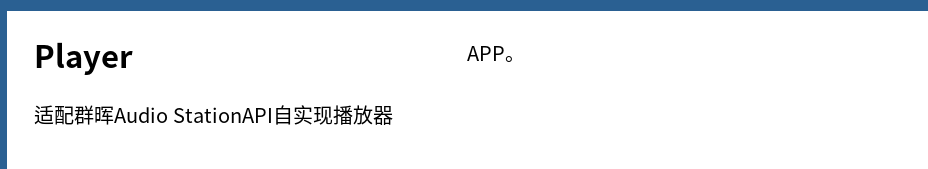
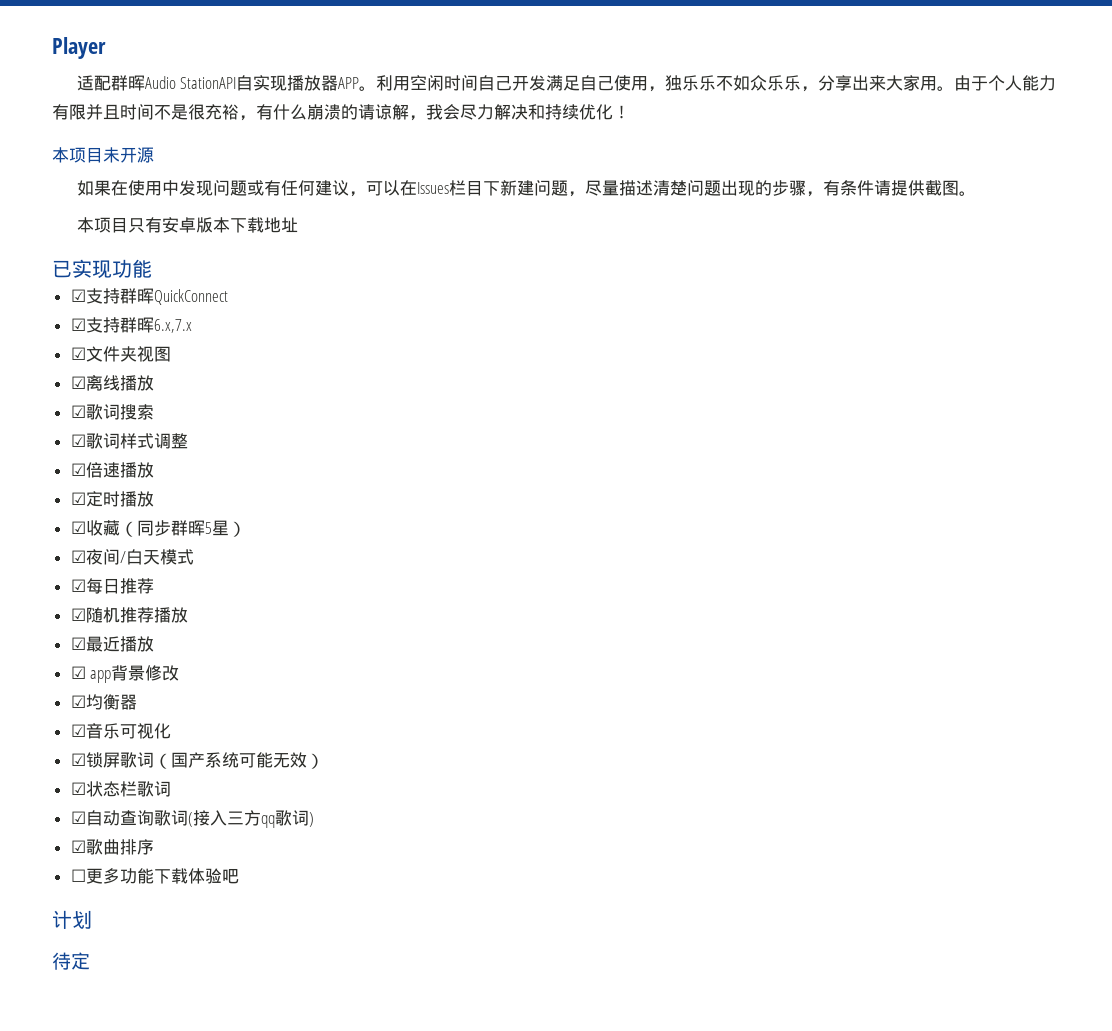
(525, 59) none -> [376,75,1057,92] [52,104,630,121] [52,147,154,163] [76,180,976,197] [76,217,298,233] [52,259,152,279] [70,288,228,305] [70,317,192,333] [70,346,171,362] [70,375,154,391] [70,404,154,420] [70,433,188,449] [70,462,154,478] [70,491,154,507] [70,520,246,537] [70,549,194,565] [70,578,154,594] [70,607,188,623] [70,636,154,652] [70,665,180,683] [70,694,137,710] [70,723,171,739] [70,752,324,769] [70,781,171,797] [70,810,314,828] [70,839,154,855] [70,868,239,884] [52,910,92,929] [52,952,90,970] 利用空闲时间自己开发满足自己使用，独乐乐不如众乐乐，分享出来大家用。由于个人能力有限并且时间不是很充裕，有什么崩溃的请谅解，我会尽力解决和持续优化！ // 本项目未开源 // 如果在使用中发现问题或有任何建议，可以在Issues栏目下新建问题，尽量描述清楚问题出现的步骤，有条件请提供截图。 // 本项目只有安卓版本下载地址 // 已实现功能 // ☑支持群晖QuickConnect // ☑支持群晖6.x,7.x // ☑文件夹视图 // ☑离线播放 // ☑歌词搜索 // ☑歌词样式调整 // ☑倍速播放 // ☑定时播放 // ☑收藏（同步群晖5星） // ☑夜间/白天模式 // ☑每日推荐 // ☑随机推荐播放 // ☑最近播放 // ☑ app背景修改 // ☑均衡器 // ☑音乐可视化 // ☑锁屏歌词（国产系统可能无效） // ☑状态栏歌词 // ☑自动查询歌词(接入三方qq歌词) // ☑歌曲排序 // ☐更多功能下载体验吧 // 计划 // 待定

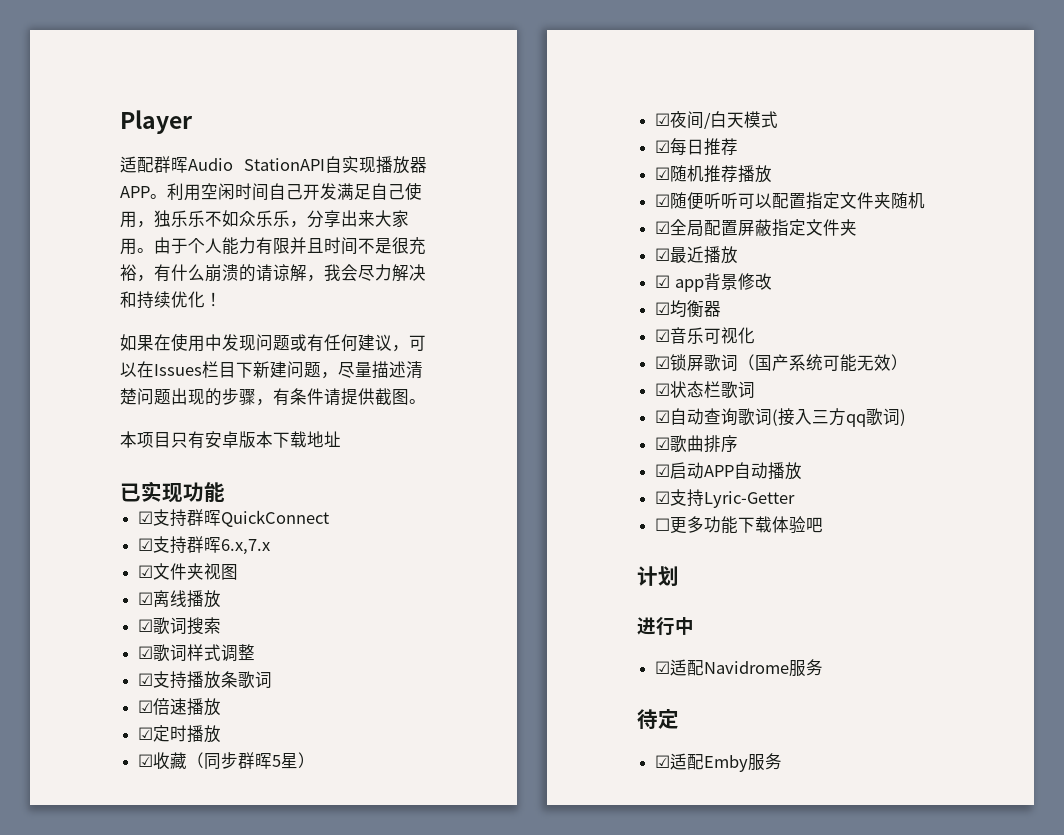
[52,147,154,163] // 本项目未开源 -> (222, 299) none
(188, 441) none -> [138,671,273,689] // ☑支持播放条歌词
(188, 615) none -> [655,192,926,210] [655,219,858,237] // ☑随便听听可以配置指定文件夹随机 // ☑全局配置屏蔽指定文件夹
(154, 847) none -> [655,462,803,480] [655,489,796,508] // ☑启动APP自动播放 // ☑支持Lyric-Getter
[52,952,90,970] 待定 -> [637,617,694,636] [655,659,824,677] [637,709,679,729] [655,753,783,772] 进行中 // ☑适配Navidrome服务 // 待定 // ☑适配Emby服务

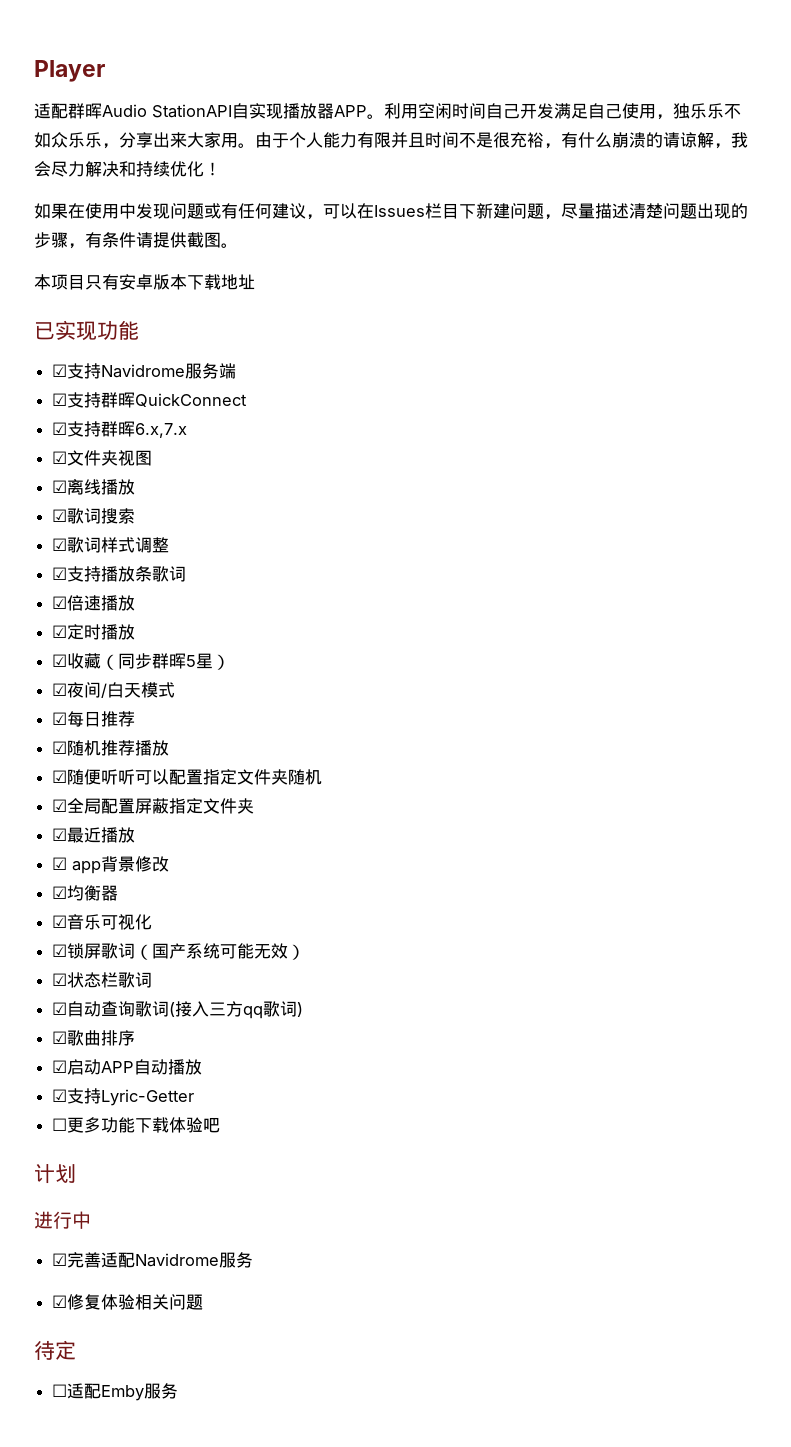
(225, 492) none -> [52,363,237,379] // ☑支持Navidrome服务端
(671, 667) none -> [67,1252,102,1268] 完善
(824, 667) none -> [52,1294,204,1310] // ☑修复体验相关问题
[655,755,671,768] ☑ -> [52,1384,68,1397] ☐

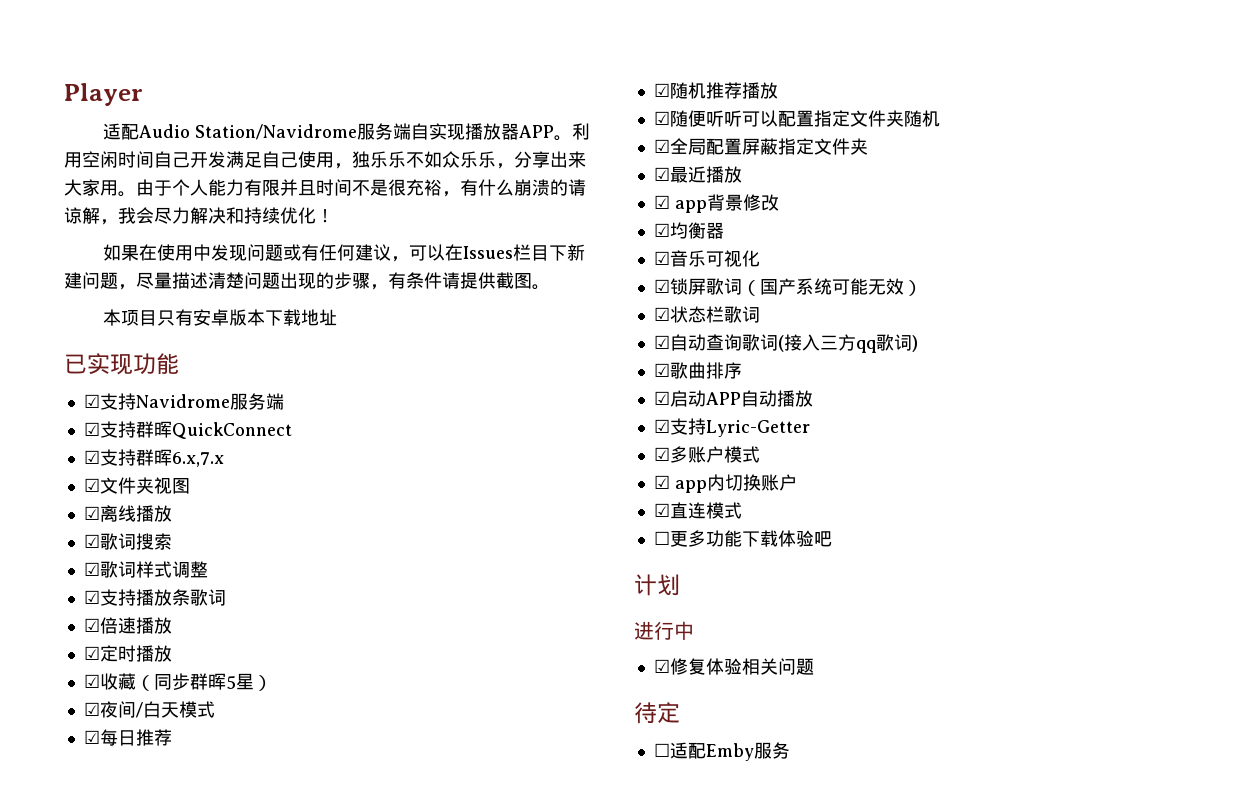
[68,103,232,119] 群晖Audio StationAPI -> [139,123,412,140] Audio Station/Navidrome服务端
(195, 1097) none -> [653,446,760,463] [653,474,797,493] [653,502,742,519] // ☑多账户模式 // ☑ app内切换账户 // ☑直连模式
[52,1252,254,1268] // ☑完善适配Navidrome服务 -> (694, 630) none

